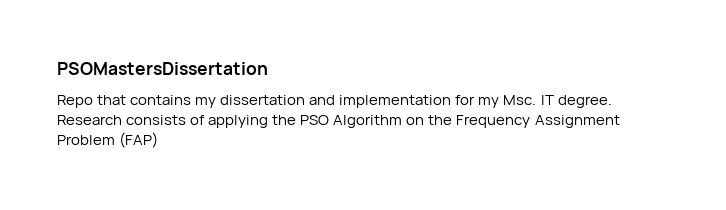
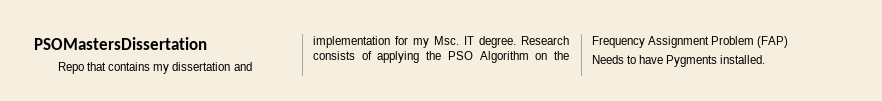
(159, 140) none -> [592,55,766,67] // Needs to have Pygments installed.

